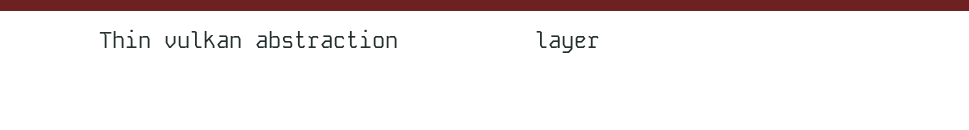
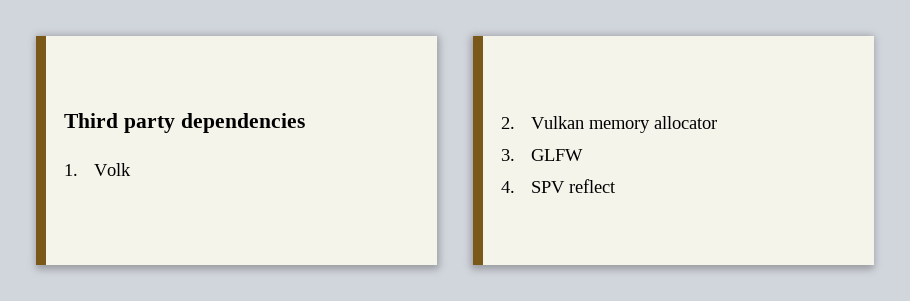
[99,29,600,53] Thin vulkan abstraction layer -> [64,113,305,133] [64,163,132,176] [501,116,718,133] [501,149,584,161] [501,179,617,193] Third party dependencies // 1. Volk // 2. Vulkan memory allocator // 3. GLFW // 4. SPV reflect

